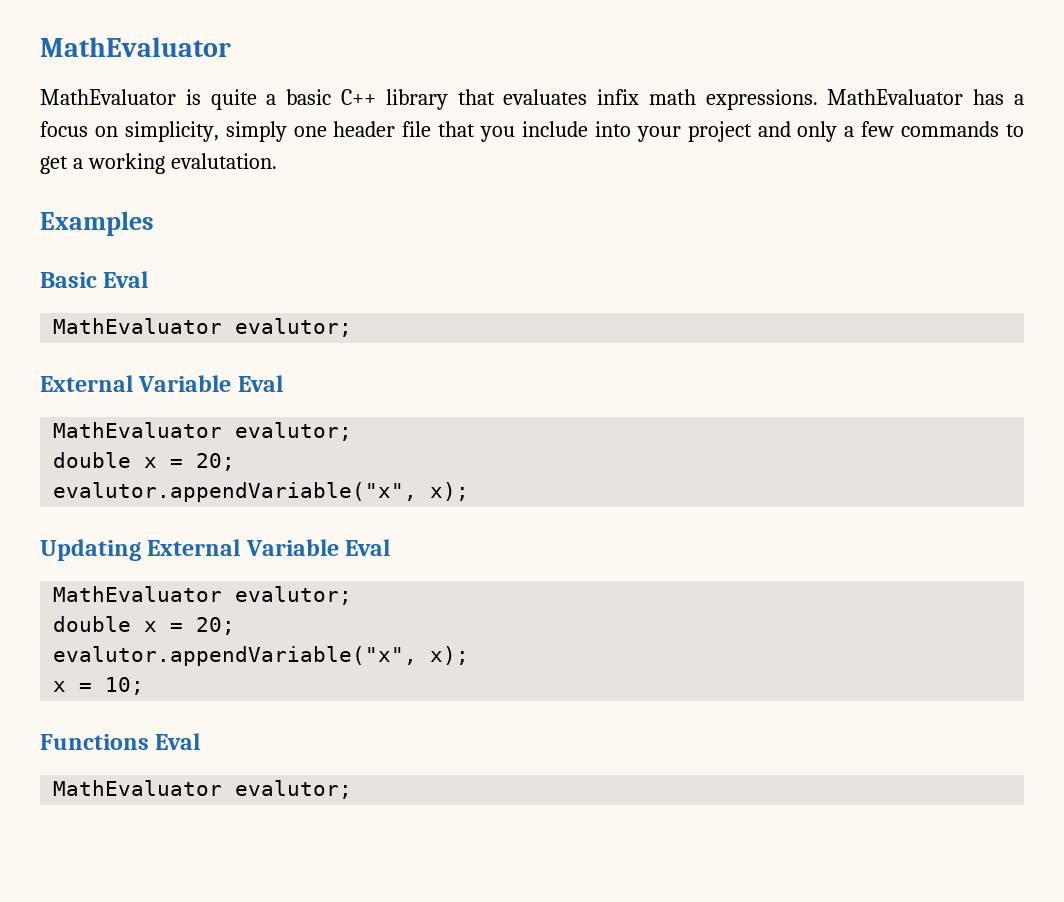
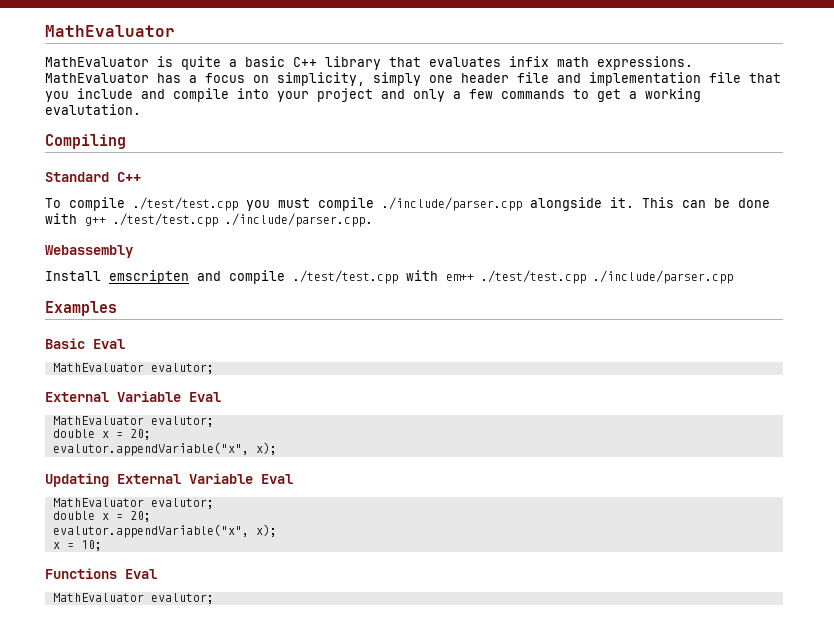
(432, 129) none -> [557,72,741,86] and implementation file
(589, 129) none -> [141,88,229,102] and compile
(277, 161) none -> [45,134,126,149] [45,172,141,182] [45,197,770,211] [45,213,373,227] [45,245,133,258] [45,270,733,284] // Compiling // Standard C++ // To compile ./test/test.cpp you must compile ./include/parser.cpp alongside it. This can be done with g++ ./test/test.cpp ./include/parser.cpp. // Webassembly // Install emscripten and compile ./test/test.cpp with em++ ./test/test.cpp ./include/parser.cpp

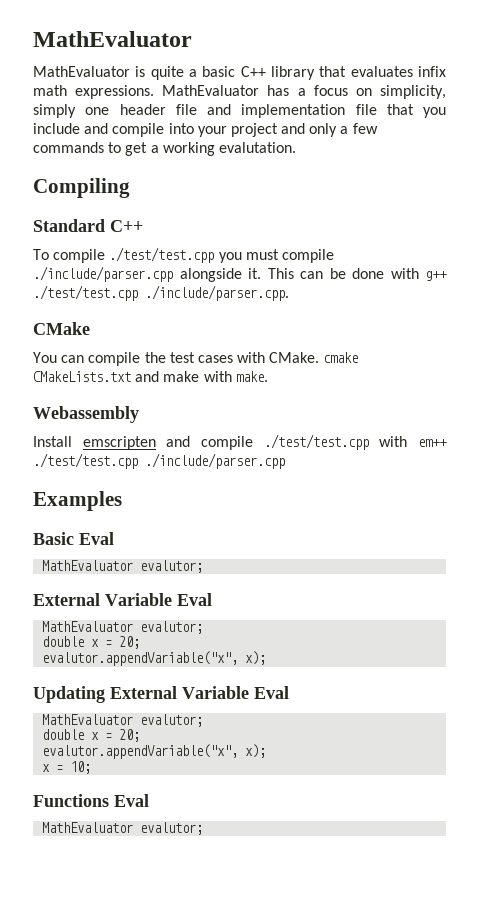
(373, 220) none -> [33,322,90,335] [33,352,359,366] [33,371,268,382] // CMake // You can compile the test cases with CMake. cmake CMakeLists.txt and make with make.

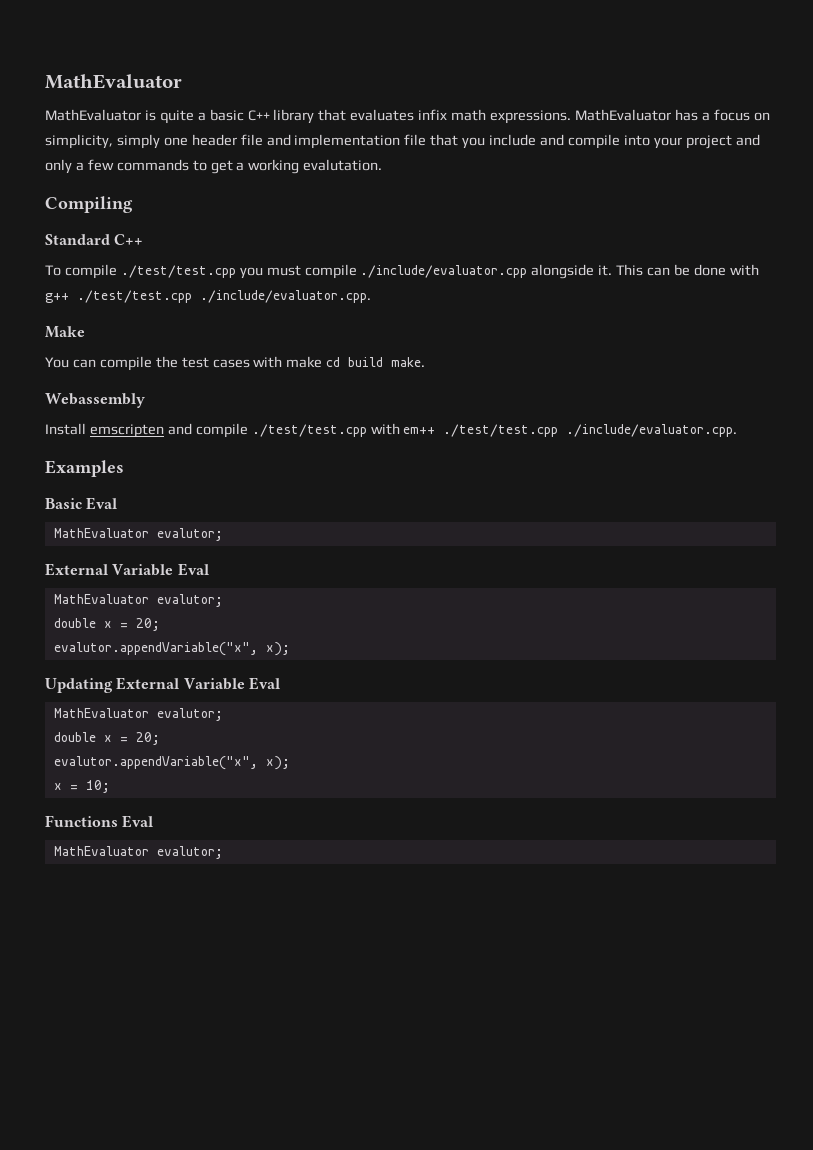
[33,266,173,282] ./include/parser.cpp -> [360,265,528,278] ./include/evaluator.cpp
[145,285,289,301] [33,322,90,335] ./include/parser.cpp. // CMake -> [200,290,371,303] [45,326,85,338] ./include/evaluator.cpp. // Make
[269,352,359,363] [33,371,232,382] CMake. cmake CMakeLists.txt and make with -> [286,356,384,368] make cd build
[145,453,285,469] ./include/parser.cpp -> [566,424,738,437] ./include/evaluator.cpp.

